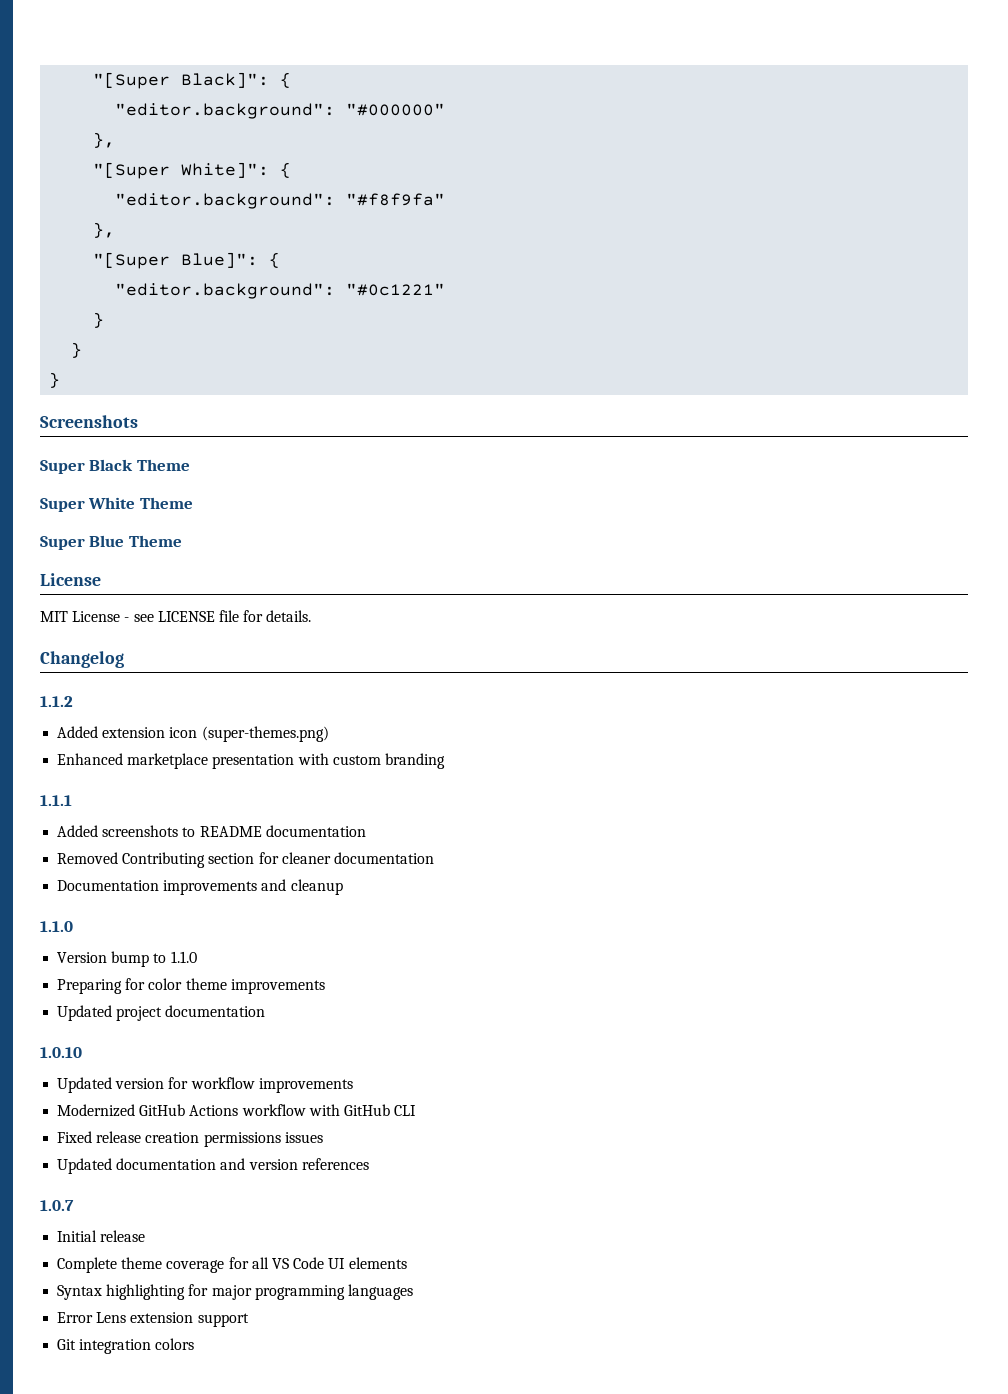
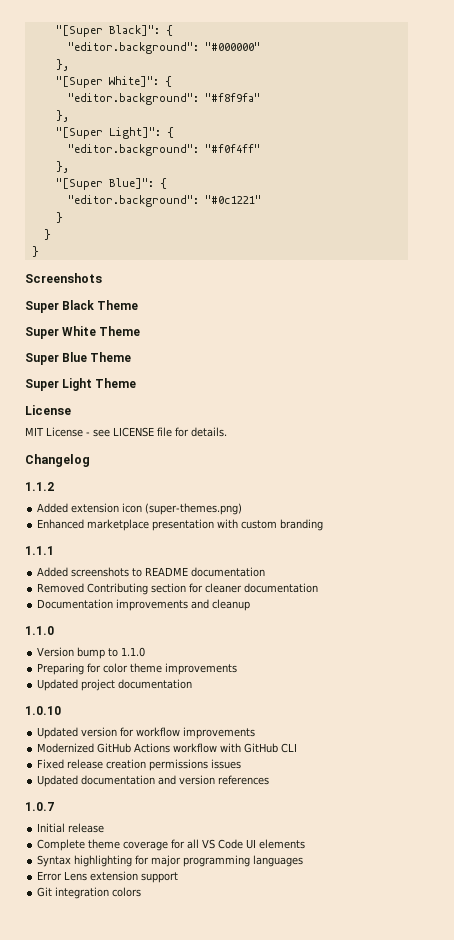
(116, 230) none -> [55,127,174,139] [67,144,260,156] [55,161,69,173] // "[Super Light]": { // "editor.background": "#f0f4ff" // },
(182, 541) none -> [25,378,137,391] // Super Light Theme

